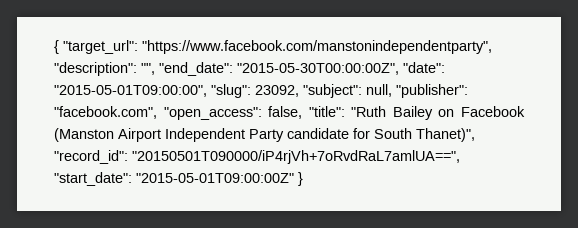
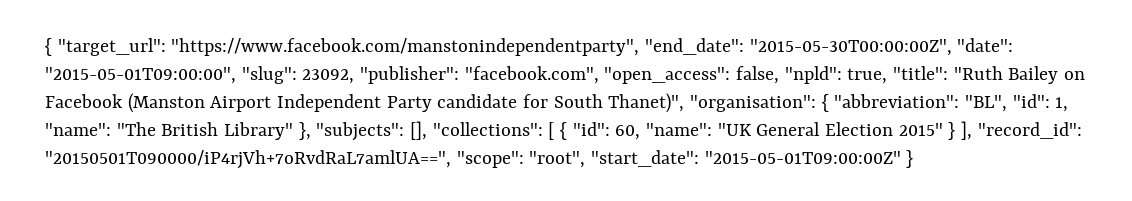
[54,62,155,76] "description": "", -> (640, 47) none
[303,84,392,98] "subject": null, -> (355, 76) none
(303, 112) none -> [784,66,888,84] "npld": true,
[54,150,460,164] "record_id": "20150501T090000/iP4rjVh+7oRvdRaL7amlUA==", -> [690,94,1069,112] [45,121,1082,141] [45,150,586,169] "organisation": { "abbreviation": "BL", "id": 1, "name": "The British Library" }, "subjects": [], "collections": [ { "id": 60, "name": "UK General Election 2015" } ], "record_id": "20150501T090000/iP4rjVh+7oRvdRaL7amlUA==", "scope": "root",

